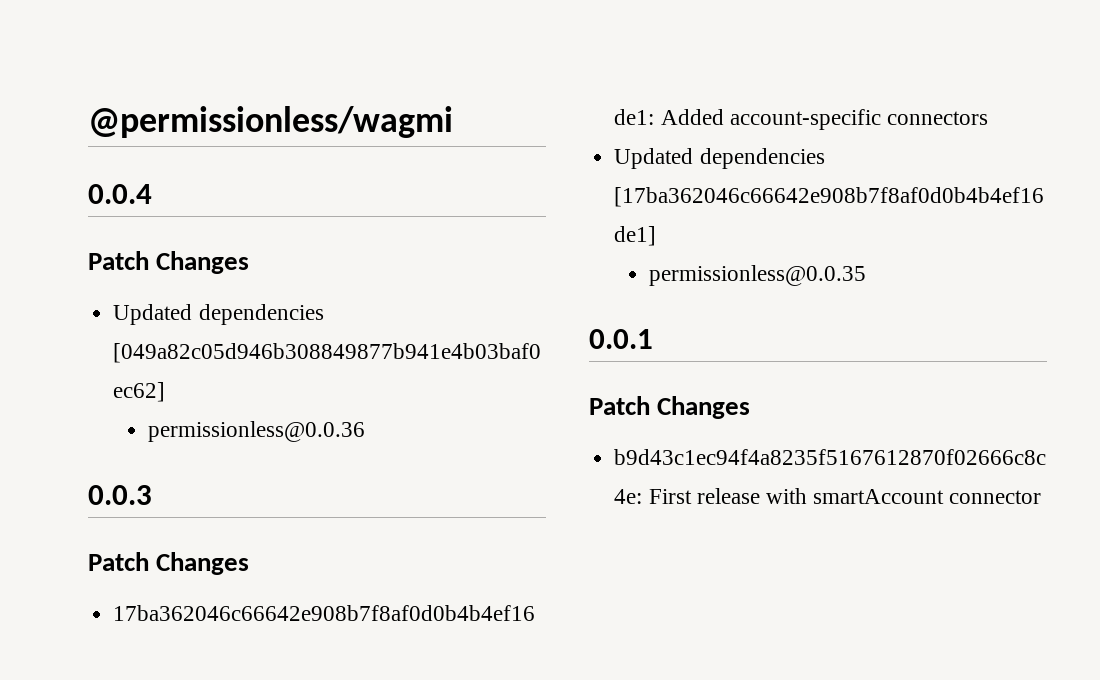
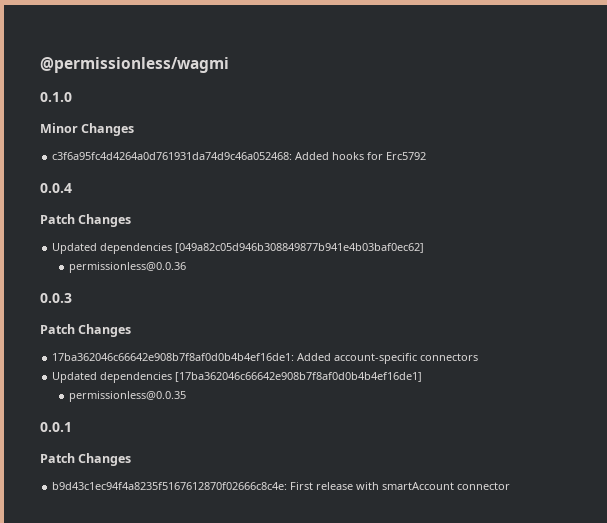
(453, 122) none -> [40,92,72,102] [40,123,135,136] [52,152,427,160] // 0.1.0 // Minor Changes // c3f6a95fc4d4264a0d761931da74d9c46a052468: Added hooks for Erc5792

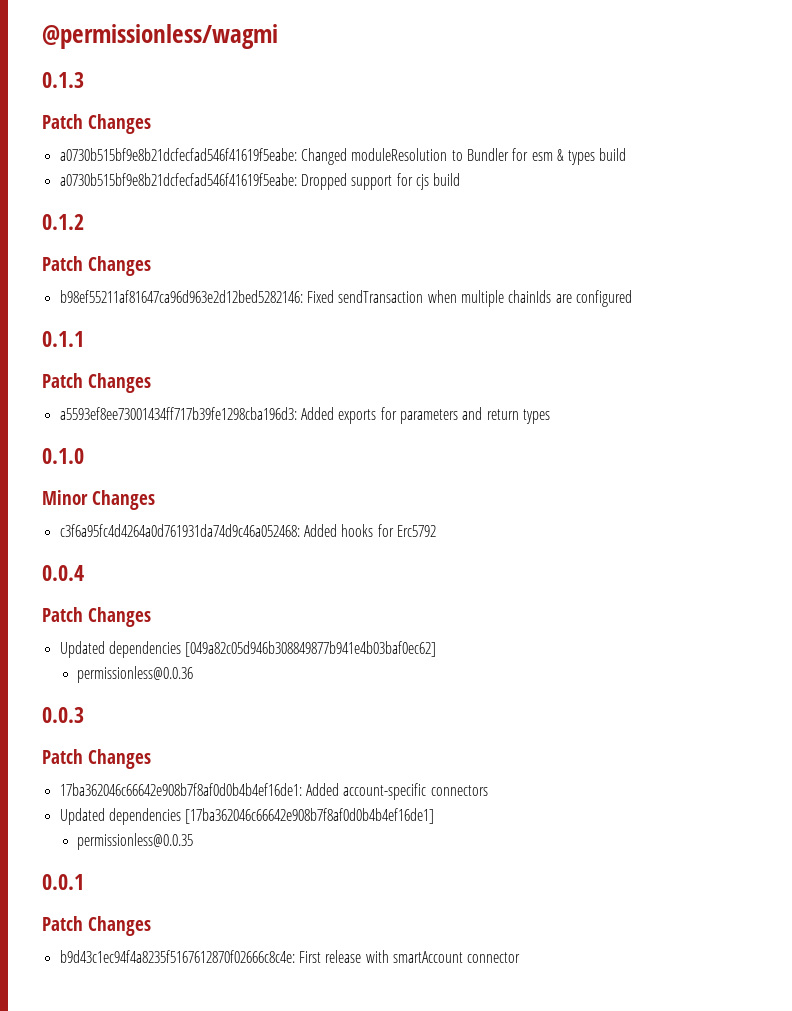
(229, 65) none -> [42,72,84,88] [42,114,151,134] [59,148,627,165] [59,173,461,190] [42,214,84,230] [42,256,151,276] [59,290,632,307] [42,331,84,347] [42,373,151,393] [59,407,550,424] // 0.1.3 // Patch Changes // a0730b515bf9e8b21dcfecfad546f41619f5eabe: Changed moduleResolution to Bundler for esm & types build // a0730b515bf9e8b21dcfecfad546f41619f5eabe: Dropped support for cjs build // 0.1.2 // Patch Changes // b98ef55211af81647ca96d963e2d12bed5282146: Fixed sendTransaction when multiple chainIds are configured // 0.1.1 // Patch Changes // a5593ef8ee73001434ff717b39fe1298cba196d3: Added exports for parameters and return types

